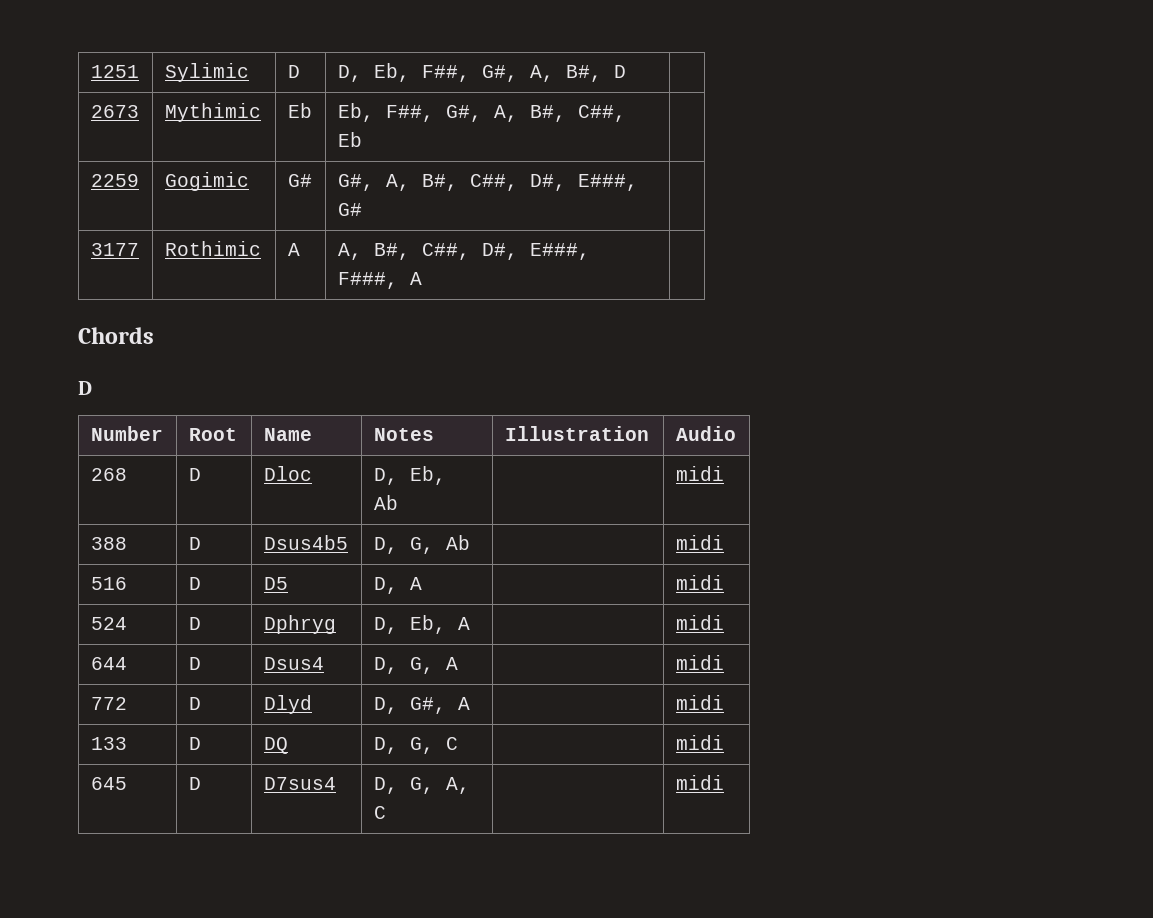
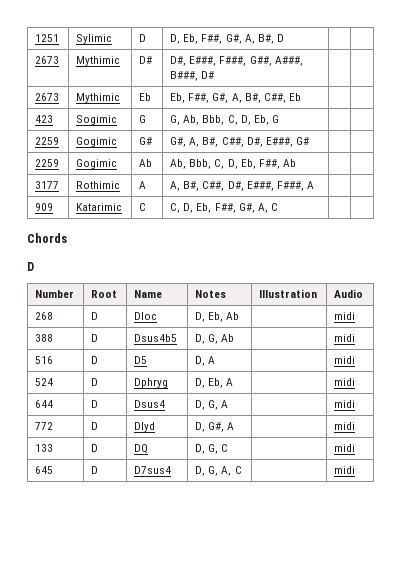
(626, 71) none -> [35,56,60,64] [76,56,121,66] [139,56,153,64] [170,56,303,66] [170,71,215,81] | // 2673 | Mythimic | D# | D#, E###, F###, G##, A###, B###, D# | |
(362, 139) none -> [35,115,54,123] [76,115,118,125] [139,115,147,123] [170,115,279,125] | // 423 | Sogimic | G | G, Ab, Bbb, C, D, Eb, G | |
(362, 209) none -> [35,159,60,167] [76,159,118,169] [139,159,153,167] [170,159,296,169] | // 2259 | Gogimic | Ab | Ab, Bbb, C, D, Eb, F##, Ab | |
(422, 278) none -> [35,203,54,211] [76,203,123,211] [139,203,147,211] [170,203,278,213] | // 909 | Katarimic | C | C, D, Eb, F##, G#, A, C | |

